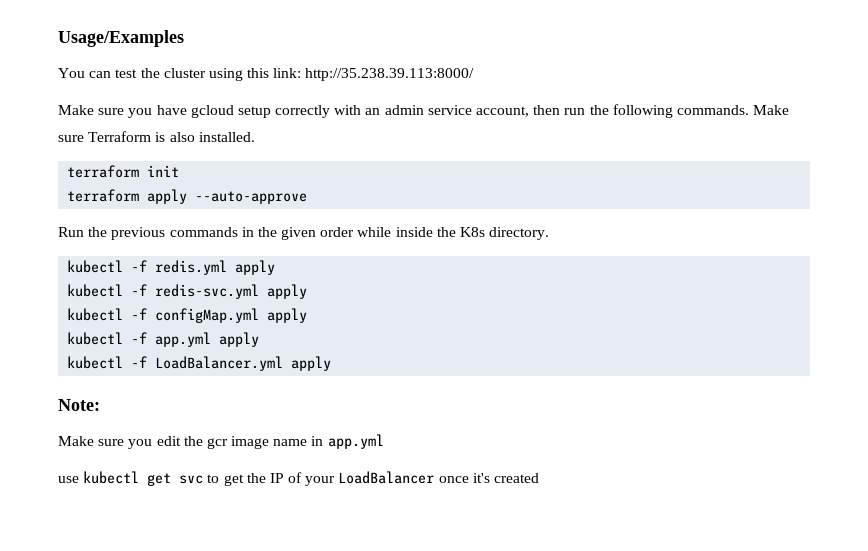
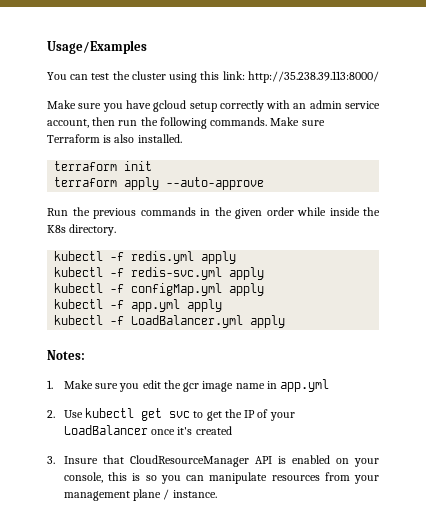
[58,399,100,411] Note: // -> [47,350,85,360] [47,380,53,389] Notes: // 1.
[58,476,79,483] use -> [47,410,83,418] 2. Use
(540, 478) none -> [47,455,379,467] [63,472,379,484] [63,489,217,501] // 3. Insure that CloudResourceManager API is enabled on your console, this is so you can manipulate resources from your management plane / instance.

